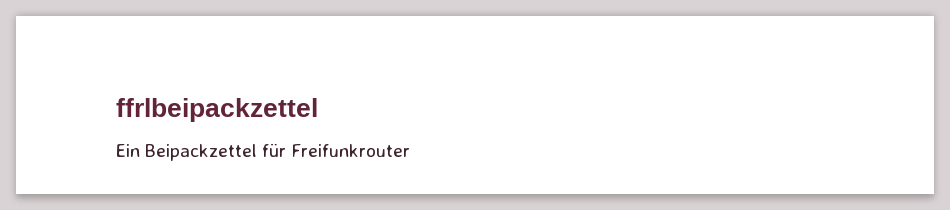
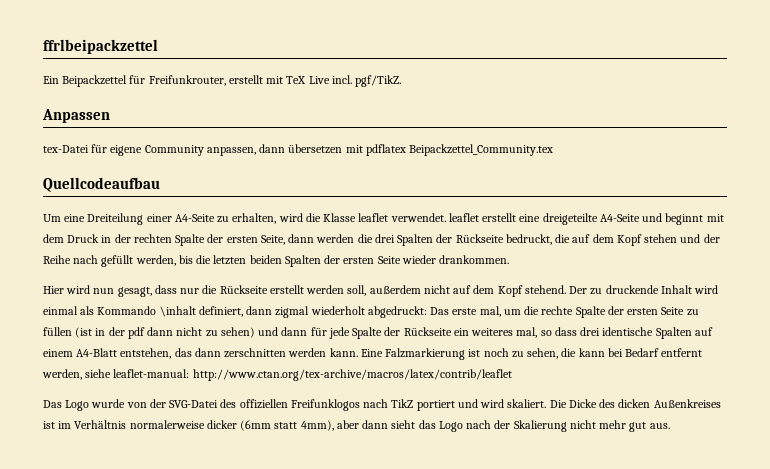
[291,144,411,157] Freifunkrouter -> [148,75,402,87] [42,109,110,123] [43,144,554,156] [43,177,160,192] [43,213,724,225] [43,234,720,246] [43,255,510,267] [43,285,719,297] [43,306,699,318] [43,327,713,339] [43,348,703,360] [42,369,512,381] [43,399,721,411] [43,420,670,432] Freifunkrouter, erstellt mit TeX Live incl. pgf/TikZ. // Anpassen // tex-Datei für eigene Community anpassen, dann übersetzen mit pdflatex Beipackzettel_Community.tex // Quellcodeaufbau // Um eine Dreiteilung einer A4-Seite zu erhalten, wird die Klasse leaflet verwendet. leaflet erstellt eine dreigeteilte A4-Seite und beginnt mit dem Druck in der rechten Spalte der ersten Seite, dann werden die drei Spalten der Rückseite bedruckt, die auf dem Kopf stehen und der Reihe nach gefüllt werden, bis die letzten beiden Spalten der ersten Seite wieder drankommen. // Hier wird nun gesagt, dass nur die Rückseite erstellt werden soll, außerdem nicht auf dem Kopf stehend. Der zu druckende Inhalt wird einmal als Kommando \inhalt definiert, dann zigmal wiederholt abgedruckt: Das erste mal, um die rechte Spalte der ersten Seite zu füllen (ist in der pdf dann nicht zu sehen) und dann für jede Spalte der Rückseite ein weiteres mal, so dass drei identische Spalten auf einem A4-Blatt entstehen, das dann zerschnitten werden kann. Eine Falzmarkierung ist noch zu sehen, die kann bei Bedarf entfernt werden, siehe leaflet-manual: http://www.ctan.org/tex-archive/macros/latex/contrib/leaflet // Das Logo wurde von der SVG-Datei des offiziellen Freifunklogos nach TikZ portiert und wird skaliert. Die Dicke des dicken Außenkreises ist im Verhältnis normalerweise dicker (6mm statt 4mm), aber dann sieht das Logo nach der Skalierung nicht mehr gut aus.

